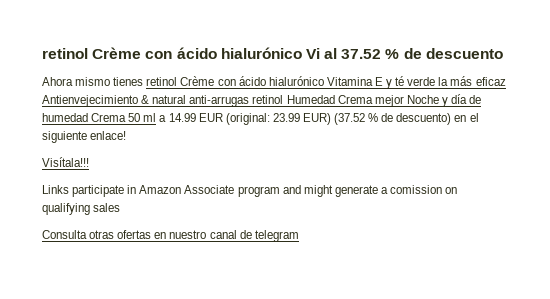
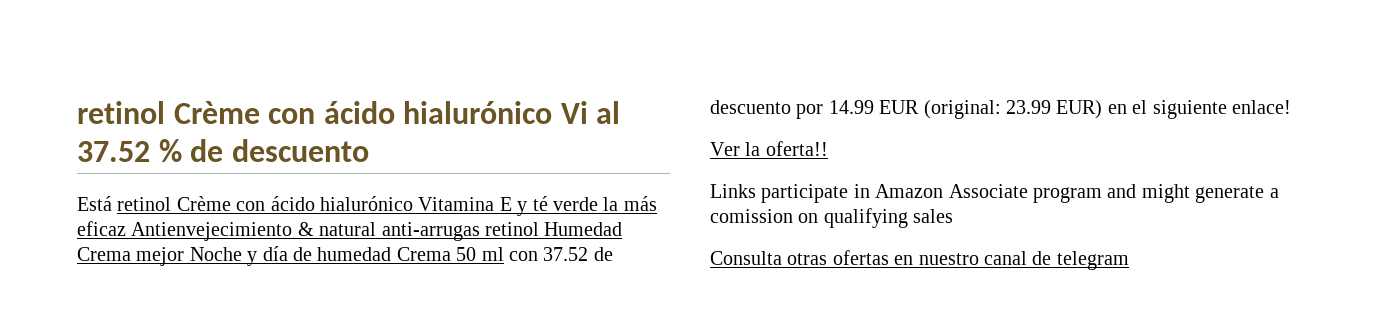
[42,77,144,86] Ahora mismo tienes -> [77,196,112,211] Está
[159,115,167,122] a -> [508,247,613,261] [710,100,824,119] con 37.52 de descuento por
[334,113,452,125] (37.52 % de descuento) -> (1103, 109) none
[42,157,89,167] Visítala!!! -> [710,141,828,156] Ver la oferta!!

